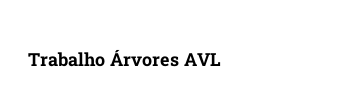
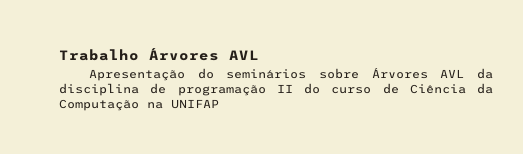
(221, 59) none -> [88,68,493,81] [59,83,493,96] [59,99,219,111] // Apresentação do seminários sobre Árvores AVL da disciplina de programação II do curso de Ciência da Computação na UNIFAP

